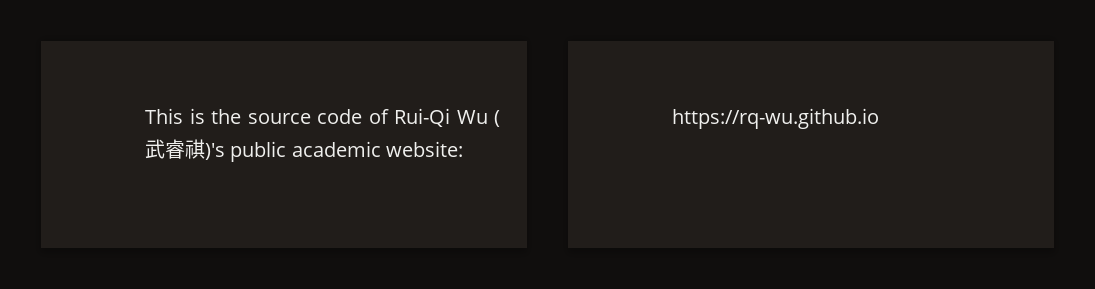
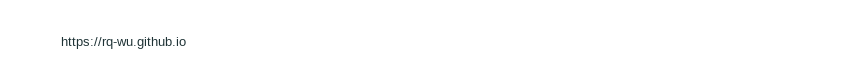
[145,108,500,127] [145,139,464,162] This is the source code of Rui-Qi Wu (武睿祺)'s public academic website: -> (61, 43) none

